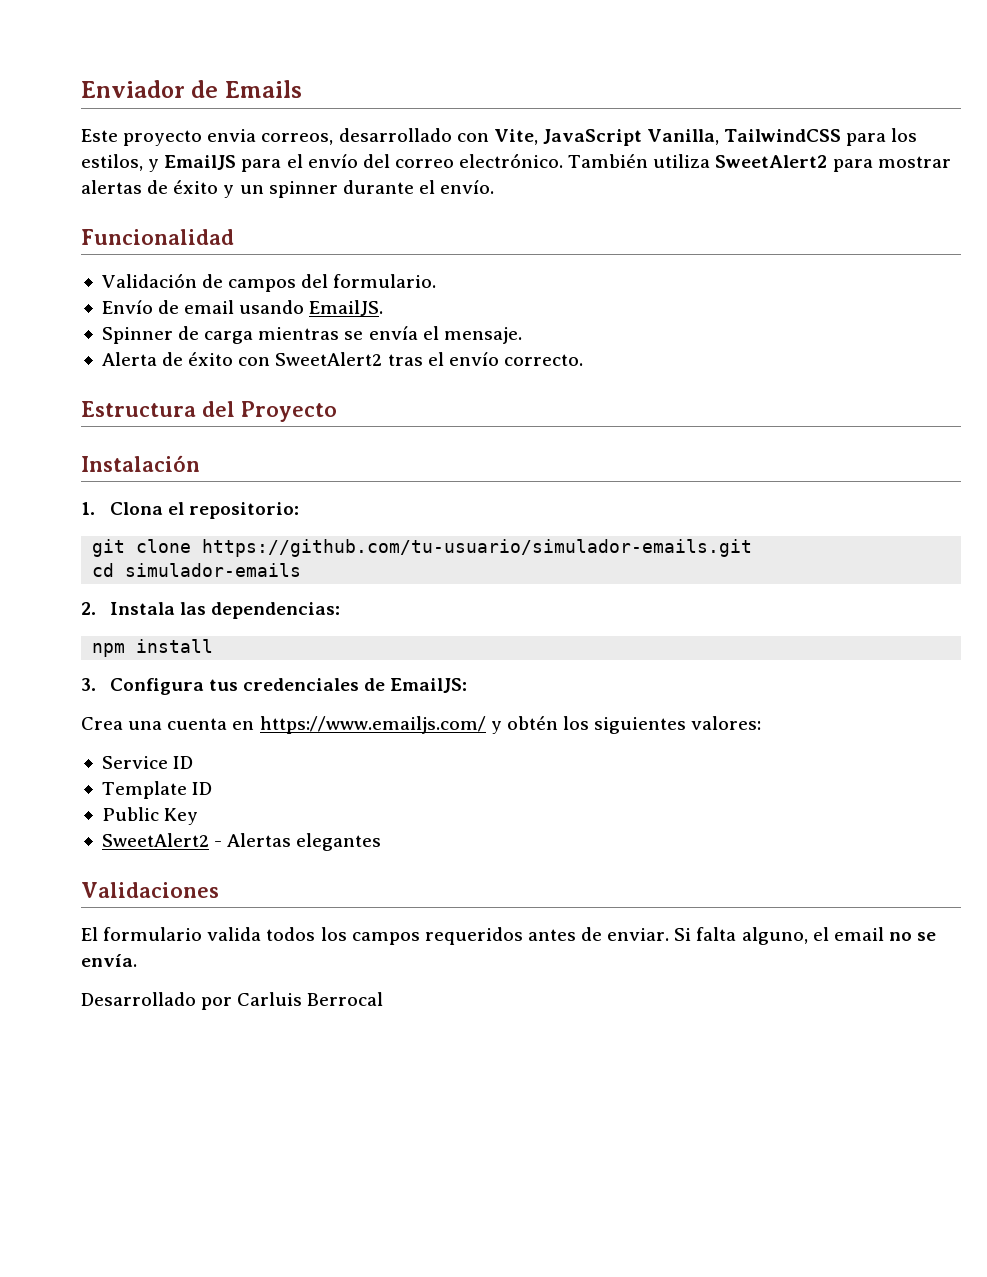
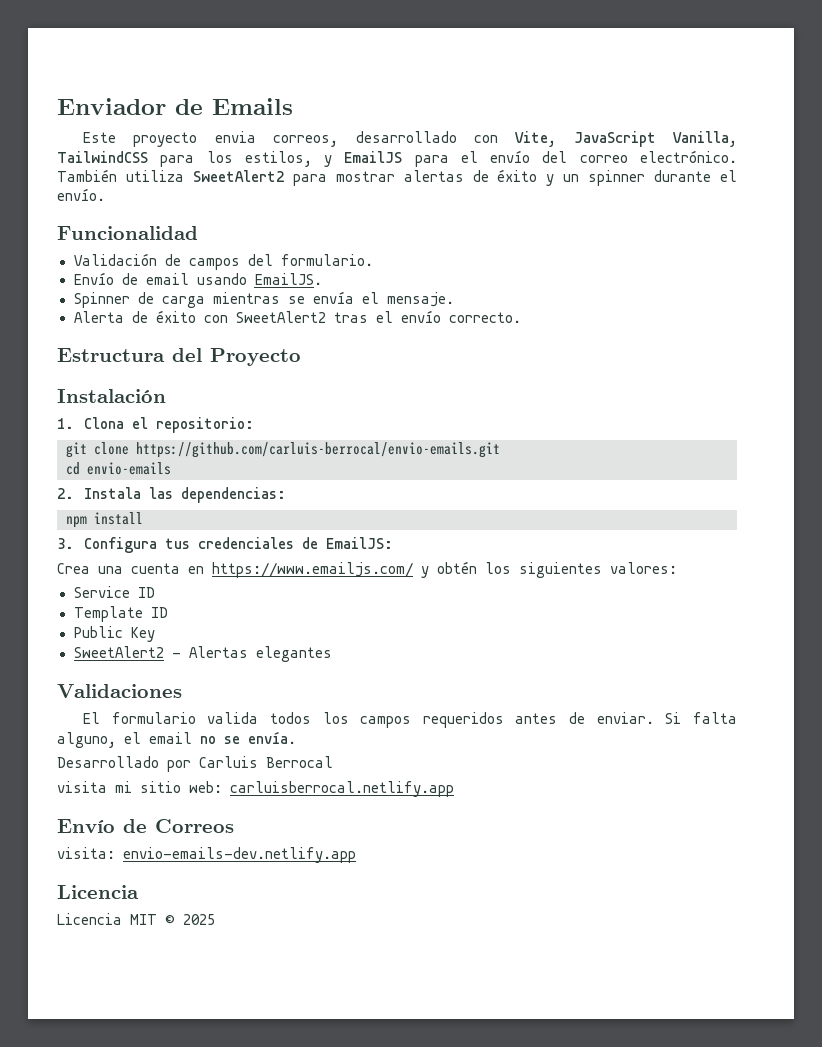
[202,539,753,557] https://github.com/tu-usuario/simulador-emails.git -> [136,442,500,458] https://github.com/carluis-berrocal/envio-emails.git
[125,563,302,577] simulador-emails -> [87,462,171,475] envio-emails
(384, 999) none -> [57,781,454,797] [57,819,234,833] [57,847,356,863] [57,885,139,899] [57,913,215,925] // visita mi sitio web: carluisberrocal.netlify.app // Envío de Correos // visita: envio-emails-dev.netlify.app // Licencia // Licencia MIT © 2025

